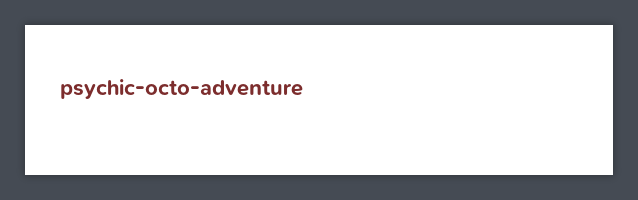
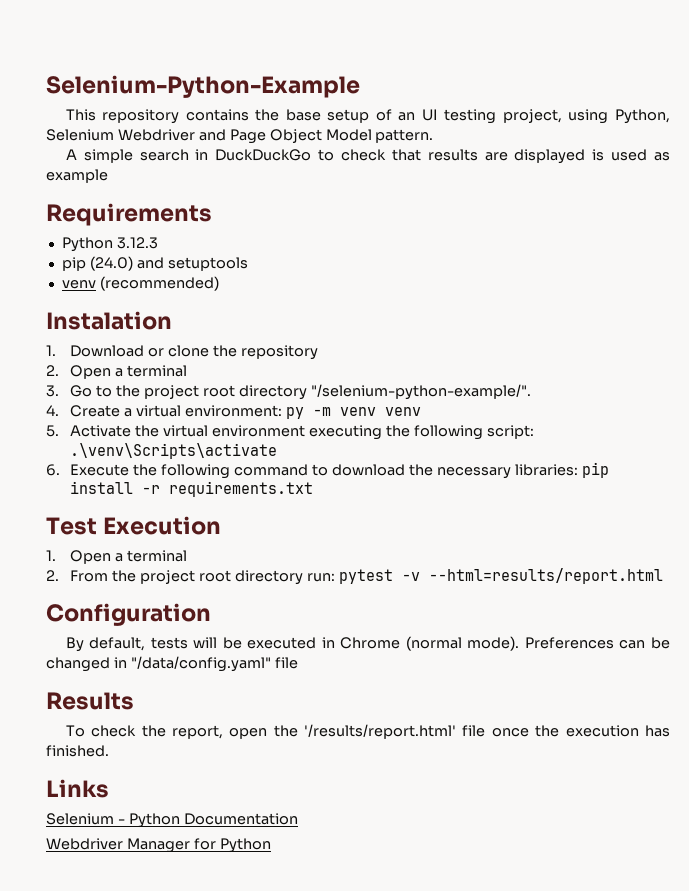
[60,79,303,99] psychic-octo-adventure -> [46,75,360,98] [65,109,670,124] [46,129,434,144] [65,149,671,164] [46,169,108,183] [46,203,212,226] [61,237,158,252] [61,256,248,271] [61,276,219,291] [46,311,172,330] [46,345,318,360] [46,365,188,379] [46,384,531,400] [46,405,421,419] [46,425,534,440] [70,443,278,459] [46,462,609,479] [70,481,314,497] [46,516,222,535] [46,550,188,564] [46,568,663,585] [46,603,211,626] [65,636,670,652] [46,656,298,672] [46,692,134,710] [65,724,670,739] [46,745,109,757] [46,779,109,798] [46,813,298,828] [46,838,271,853] Selenium-Python-Example // This repository contains the base setup of an UI testing project, using Python, Selenium Webdriver and Page Object Model pattern. // A simple search in DuckDuckGo to check that results are displayed is used as example // Requirements // Python 3.12.3 // pip (24.0) and setuptools // venv (recommended) // Instalation // 1. Download or clone the repository // 2. Open a terminal // 3. Go to the project root directory "/selenium-python-example/". // 4. Create a virtual environment: py -m venv venv // 5. Activate the virtual environment executing the following script: .\venv\Scripts\activate // 6. Execute the following command to download the necessary libraries: pip install -r requirements.txt // Test Execution // 1. Open a terminal // 2. From the project root directory run: pytest -v --html=results/report.html // Configuration // By default, tests will be executed in Chrome (normal mode). Preferences can be changed in "/data/config.yaml" file // Results // To check the report, open the '/results/report.html' file once the execution has finished. // Links // Selenium - Python Documentation // Webdriver Manager for Python

